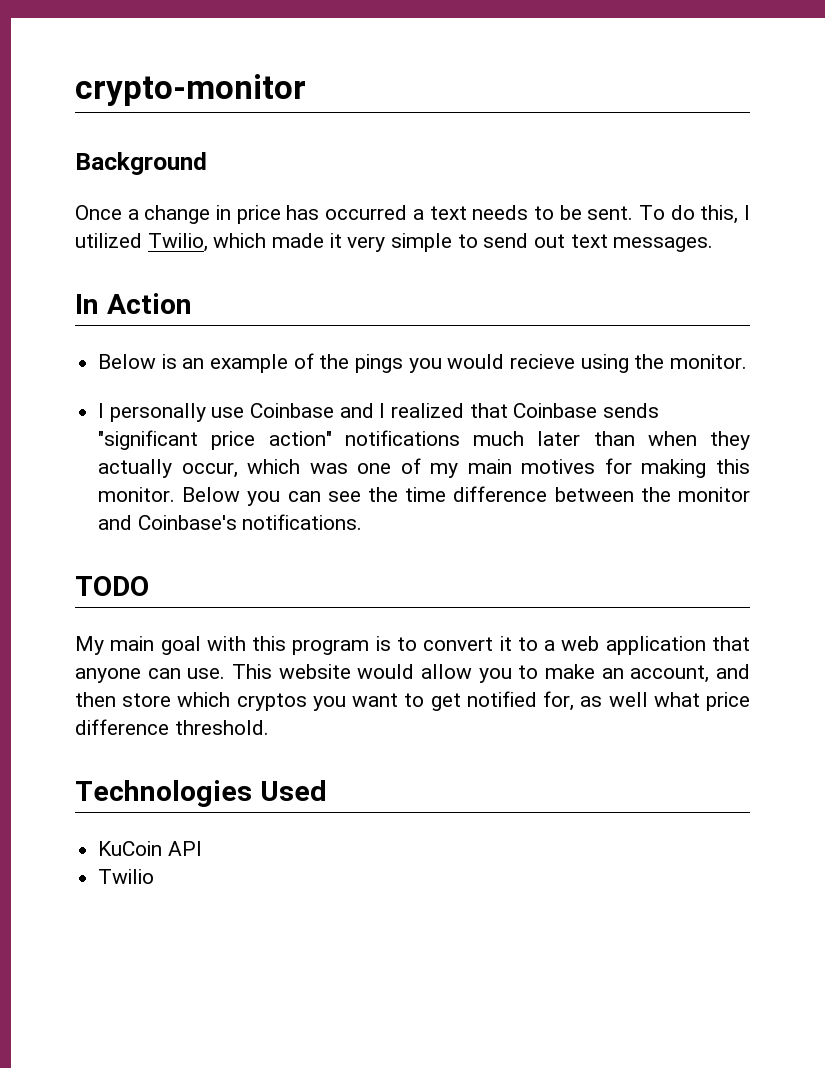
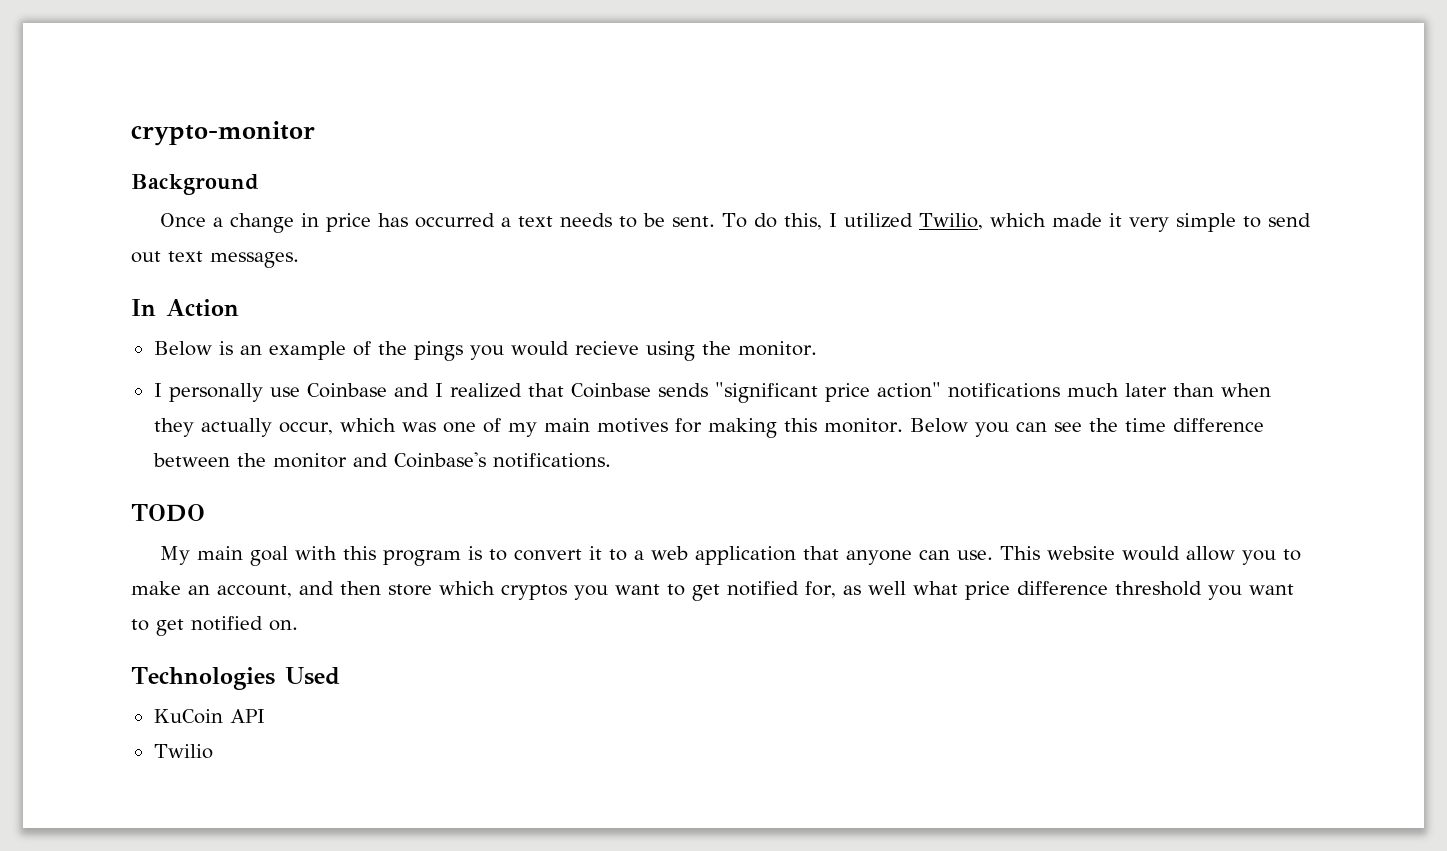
[174,720,269,735] threshold. -> [1114,581,1294,600] [131,616,298,636] threshold you want to get notified on.

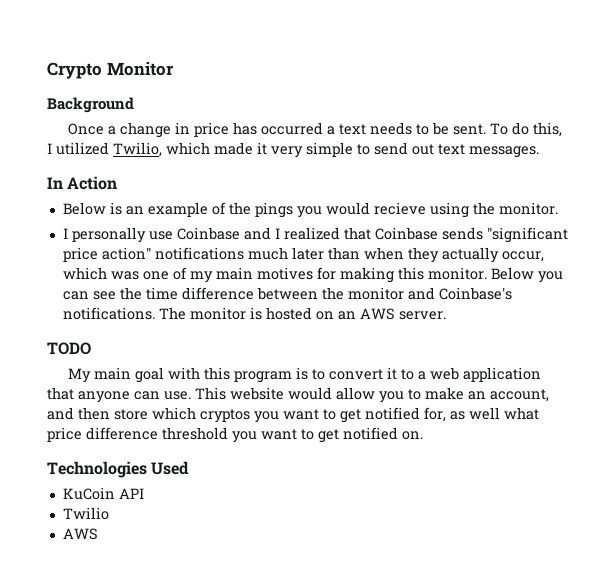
[131,121,315,146] crypto-monitor -> [47,62,174,79] Crypto Monitor
(611, 460) none -> [158,307,446,320] The monitor is hosted on an AWS server.
(213, 751) none -> [62,528,98,540] // AWS

